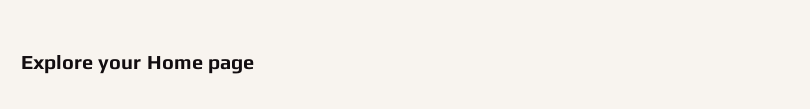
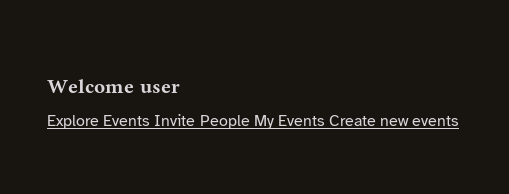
[21,55,255,74] Explore your Home page -> [47,79,180,93] [47,114,460,129] Welcome user // Explore Events Invite People My Events Create new events

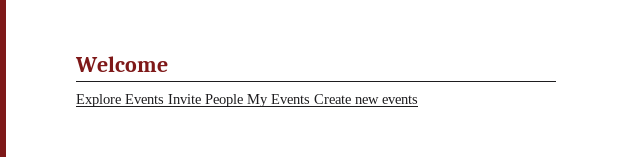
[139,83,180,93] user -> (168, 64) none

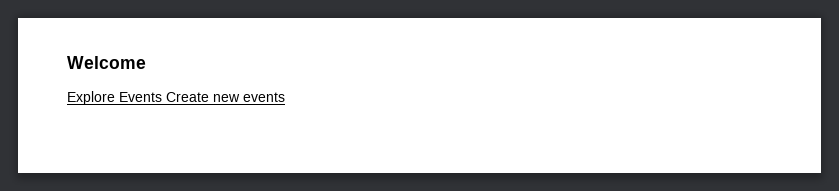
[168,94,310,107] Invite People My Events -> (162, 97) none

